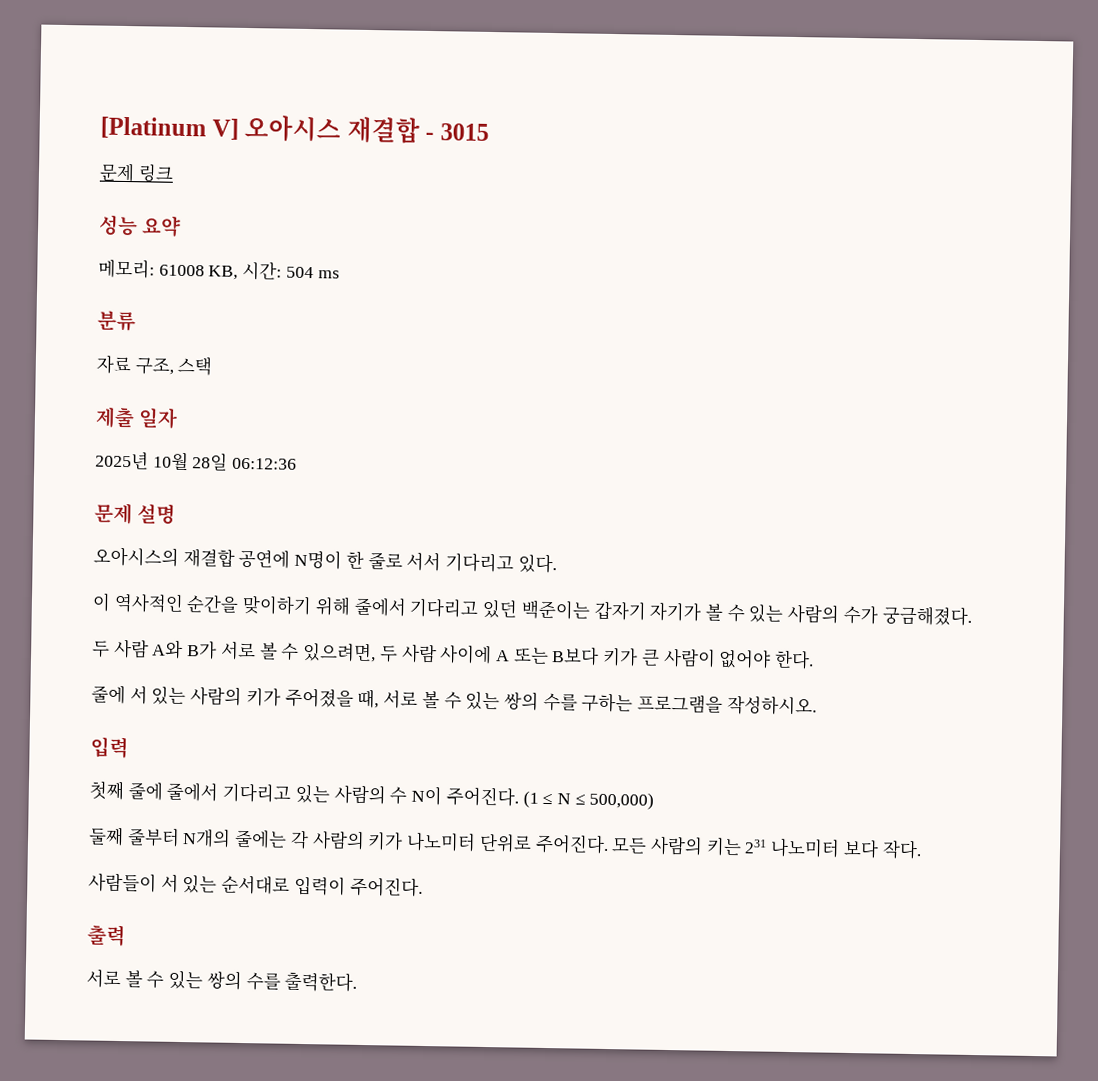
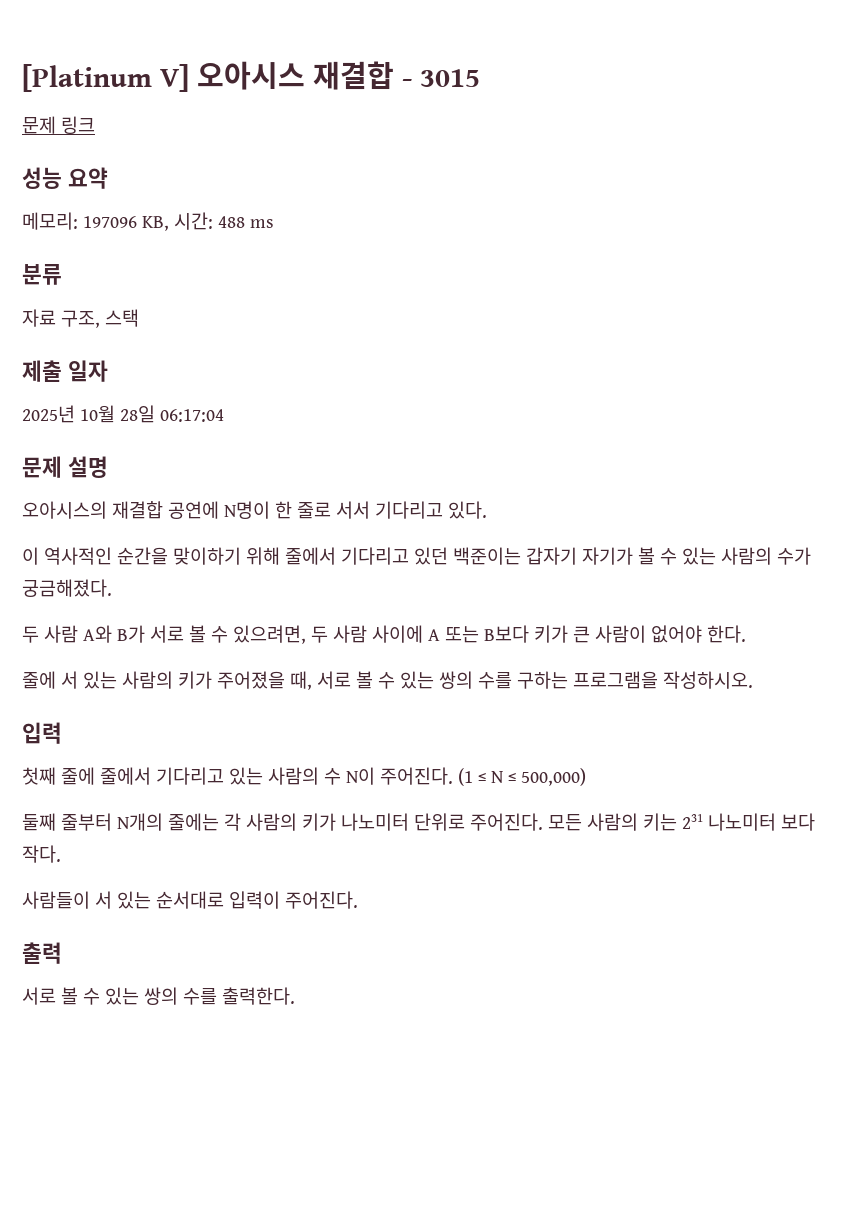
[158,264,205,277] 61008 -> [82,216,137,228] 197096
[285,266,314,279] 504 -> [217,216,245,228] 488
[232,457,298,470] 06:12:36 -> [159,409,224,422] 06:17:04

